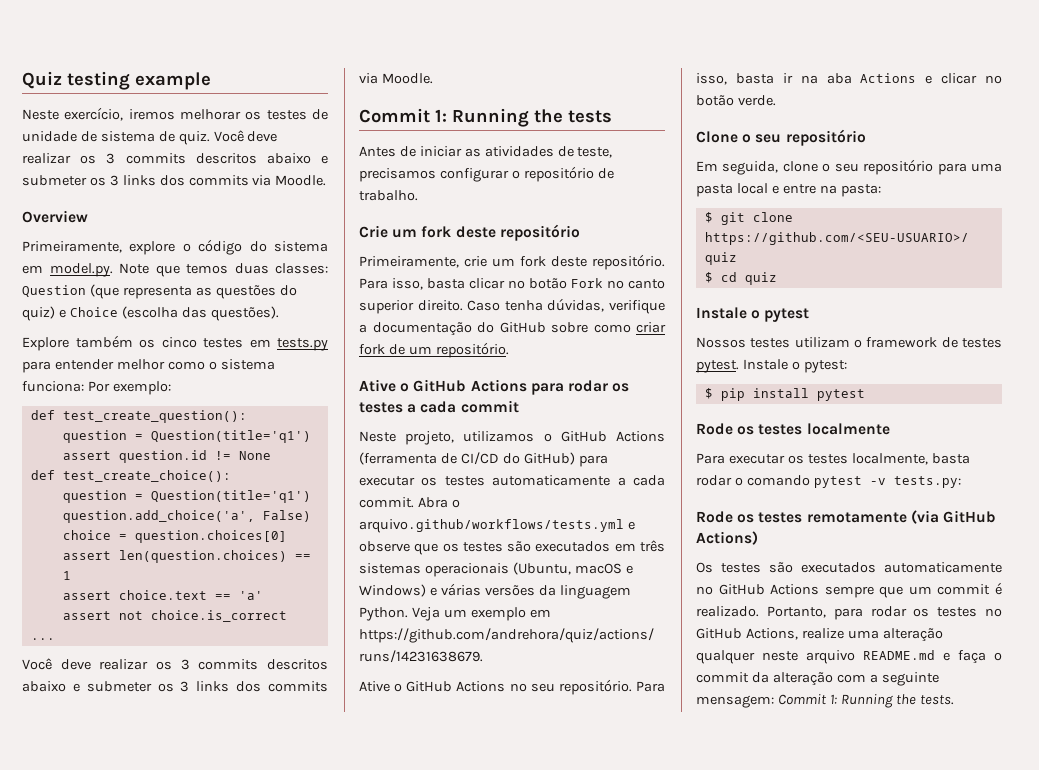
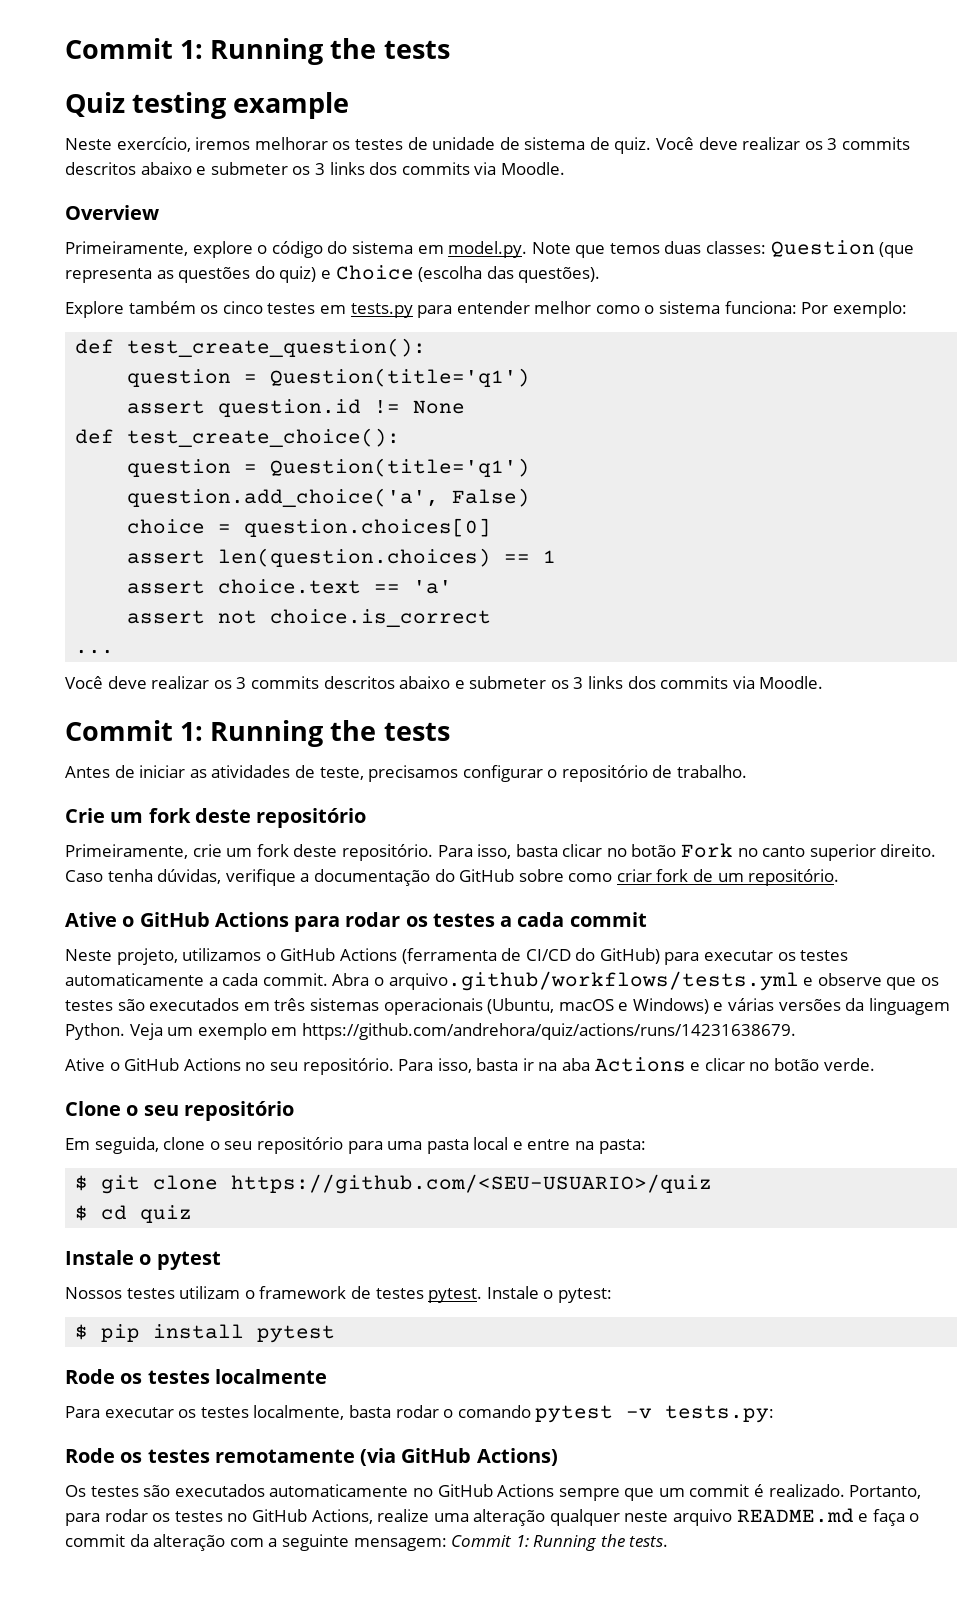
(22, 80) none -> [65,38,450,65] Commit 1: Running the tests //

